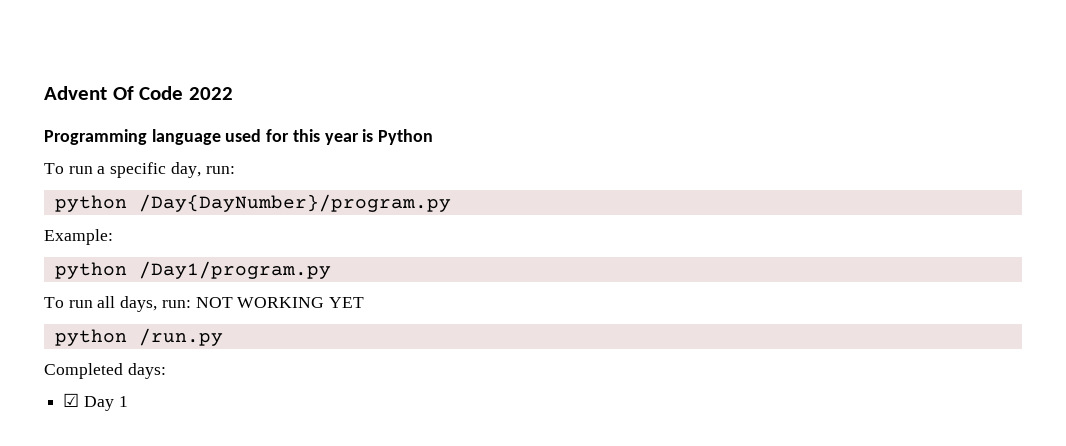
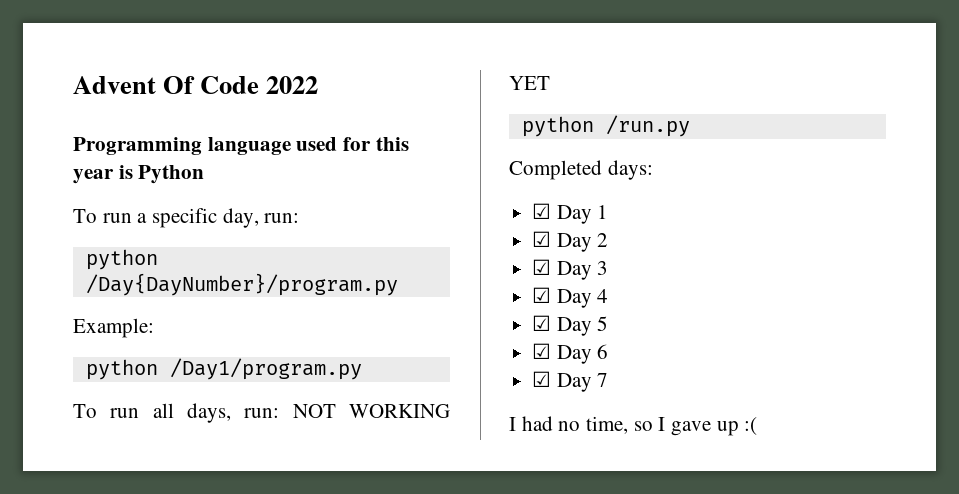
(128, 401) none -> [532,231,609,252] [532,259,609,280] [532,287,609,308] [532,315,609,336] [532,343,609,364] [532,371,609,392] [509,416,758,436] // ☑ Day 2 // ☑ Day 3 // ☑ Day 4 // ☑ Day 5 // ☑ Day 6 // ☑ Day 7 // I had no time, so I gave up :(

